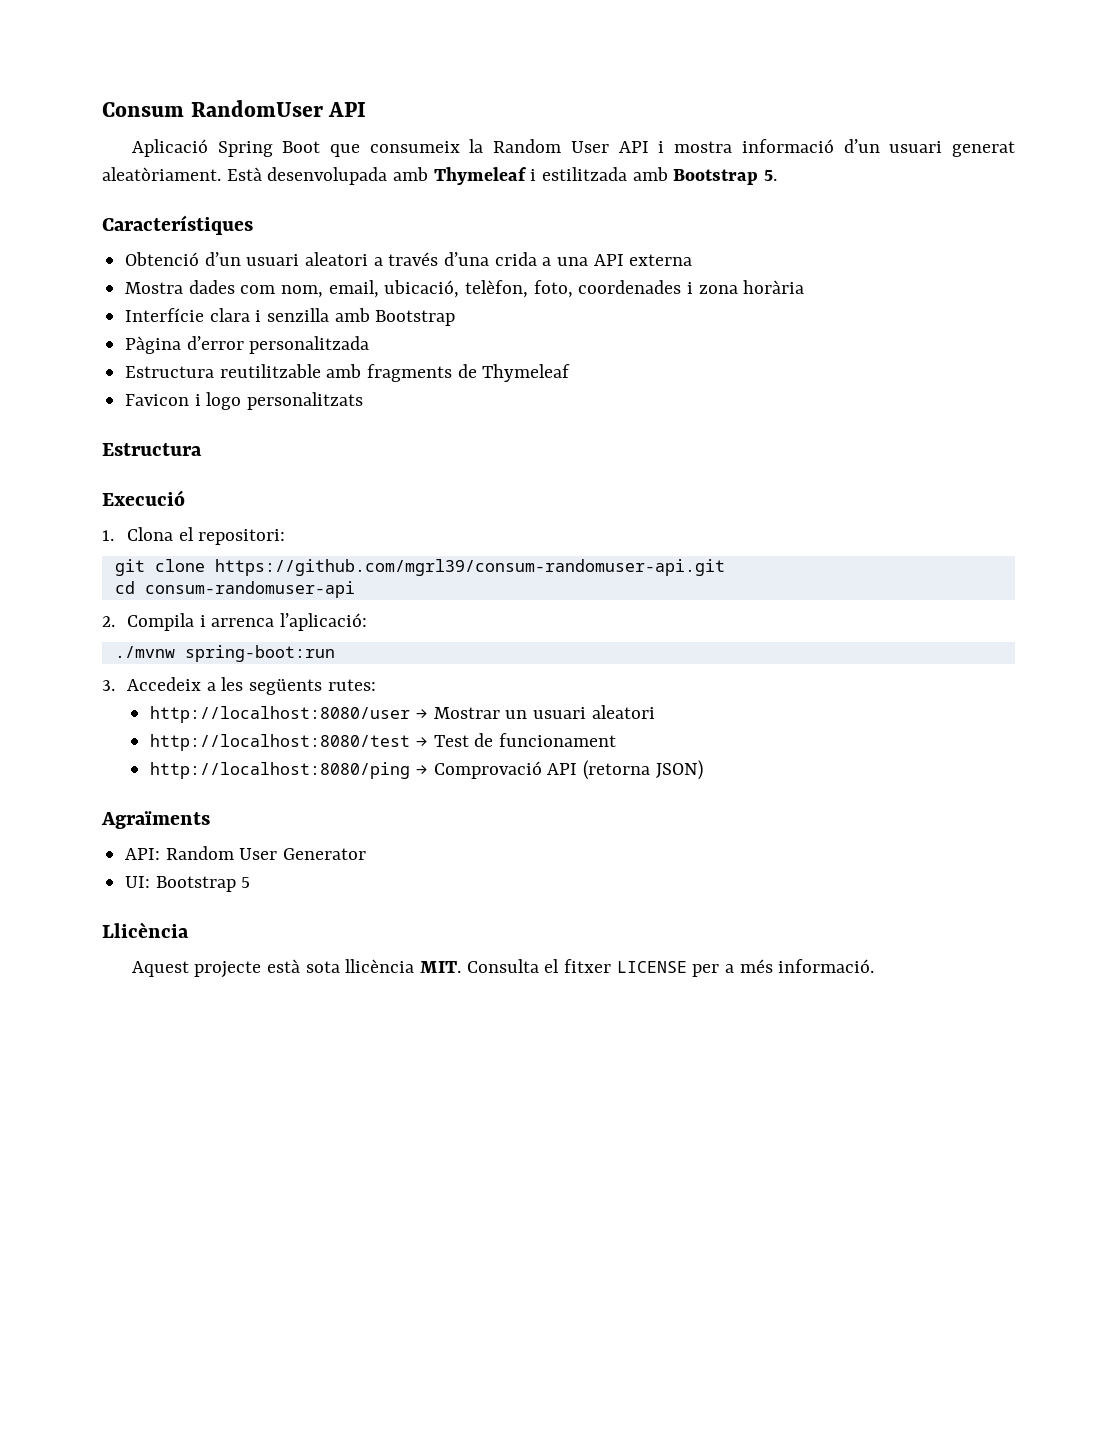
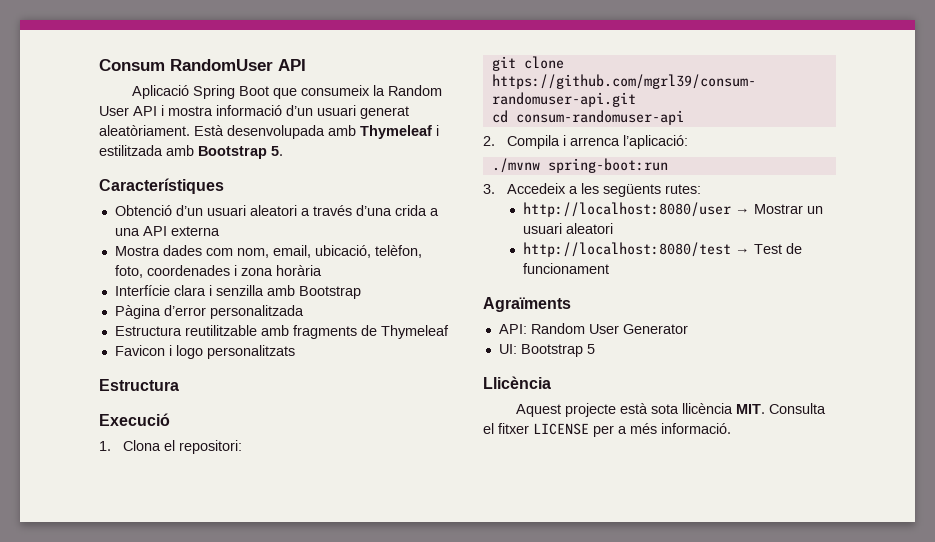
[150,760,703,780] // http://localhost:8080/ping → Comprovació API (retorna JSON) -> (609, 268) none

